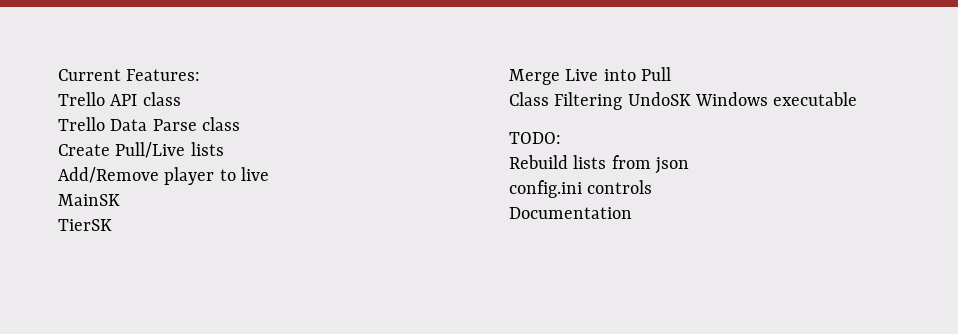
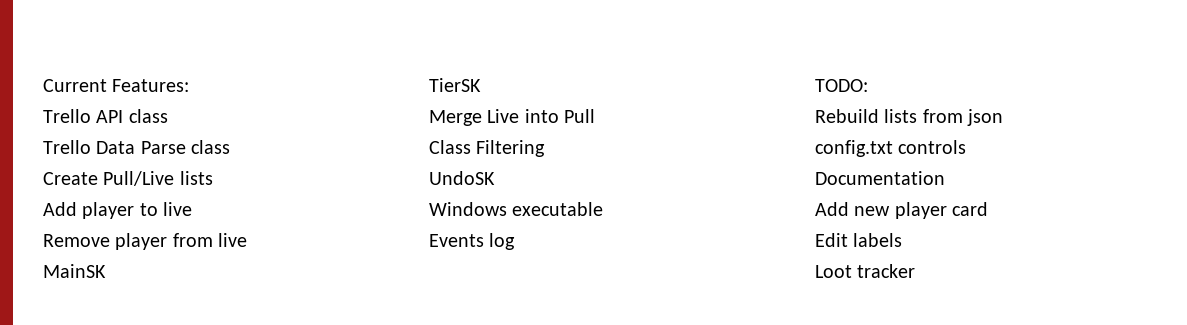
[58,167,159,183] Add/Remove -> [43,202,77,216] Add
(269, 174) none -> [43,233,248,250] // Remove player from live
(623, 101) none -> (546, 148) //
(691, 99) none -> (495, 178) //
(858, 99) none -> [429,233,516,250] // Events log
[509,180,582,198] config.ini -> [815,140,893,157] config.txt
(632, 213) none -> [815,202,989,219] [815,233,903,247] [815,264,916,278] // Add new player card // Edit labels // Loot tracker

